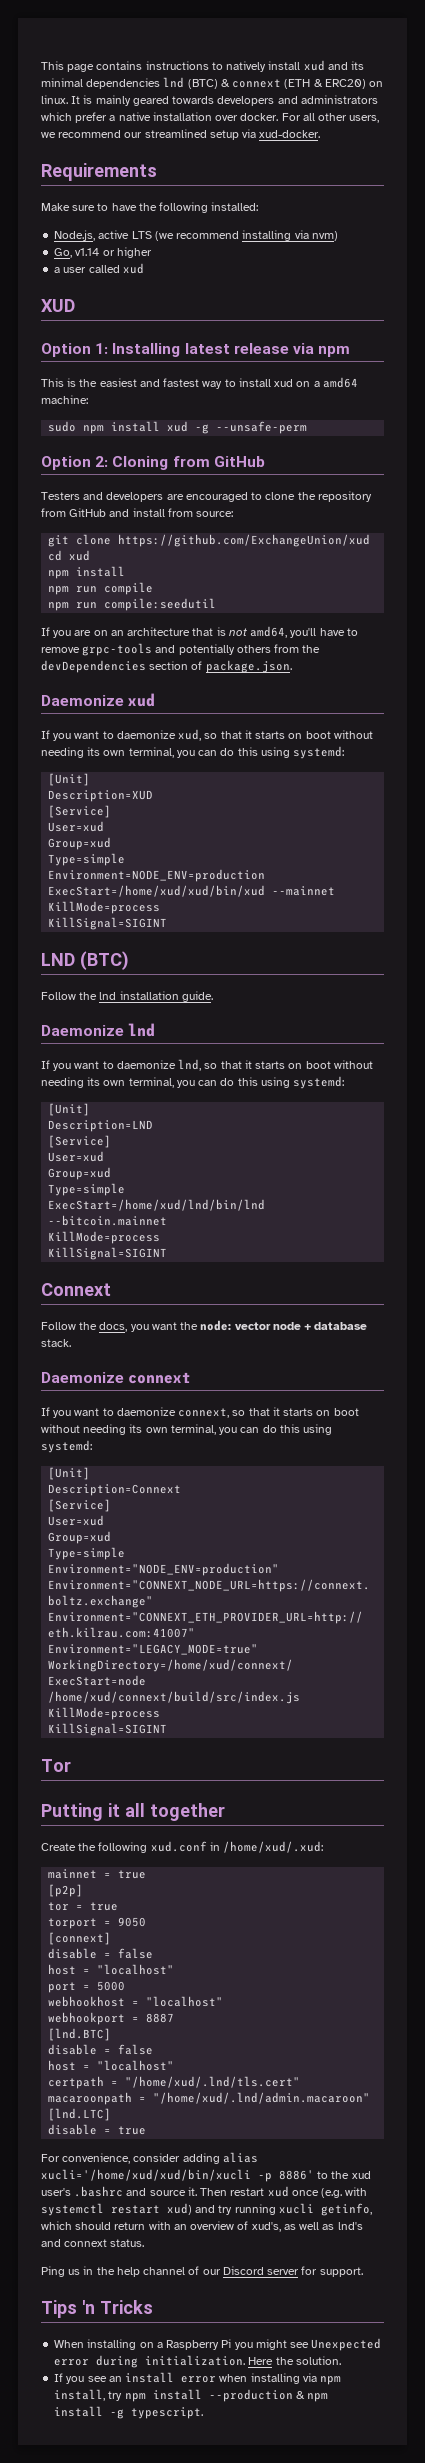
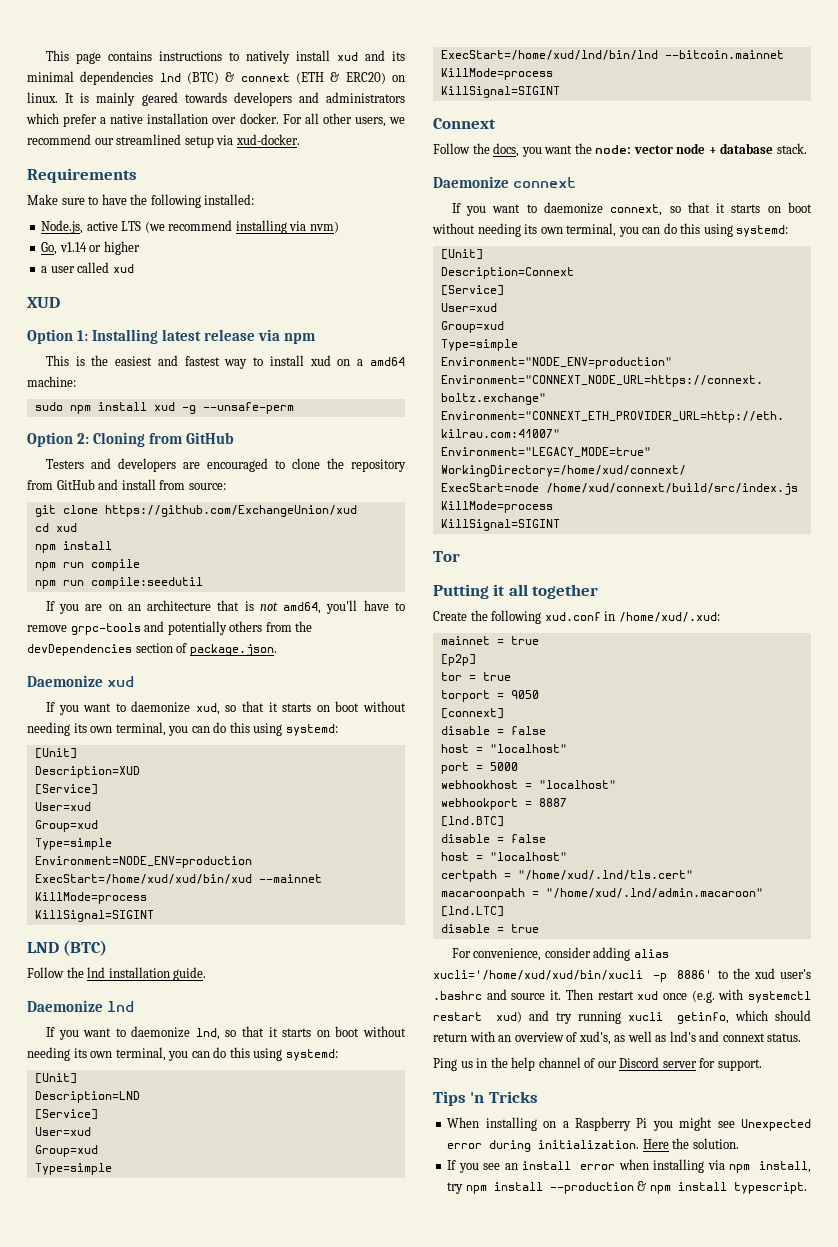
[110,2409,125,2419] -g -> (727, 1186) none

